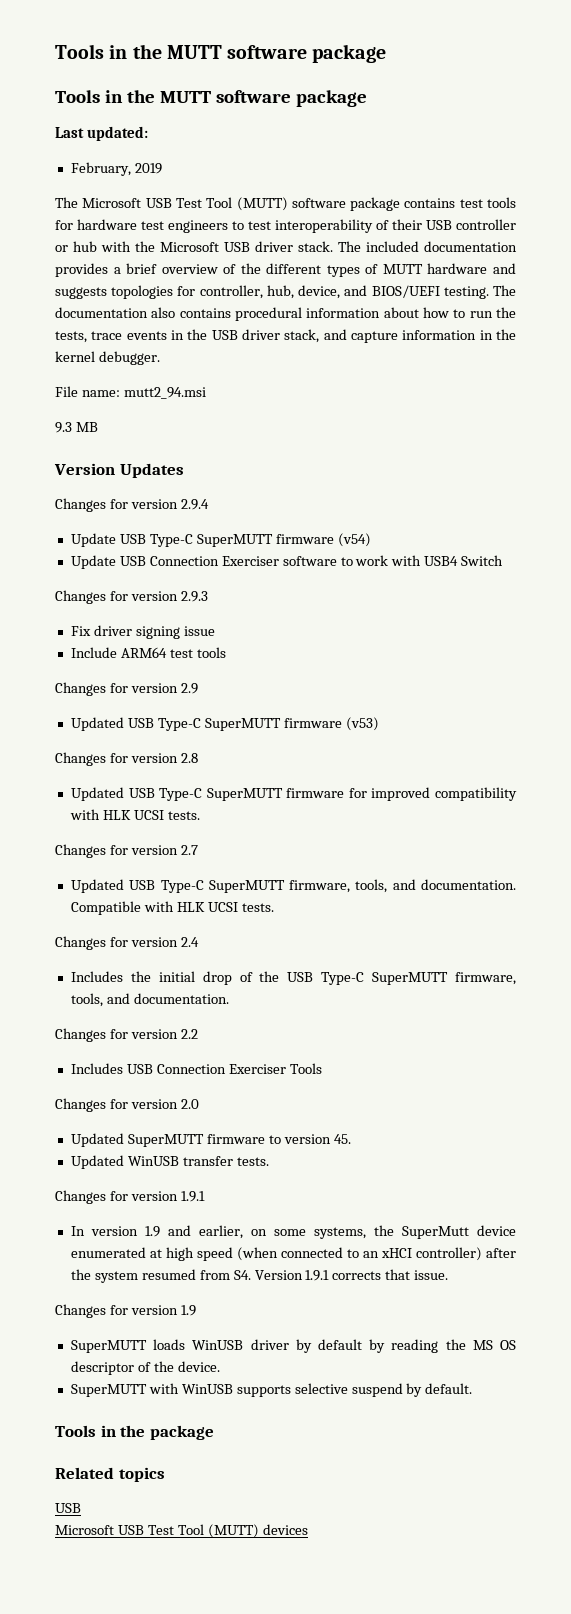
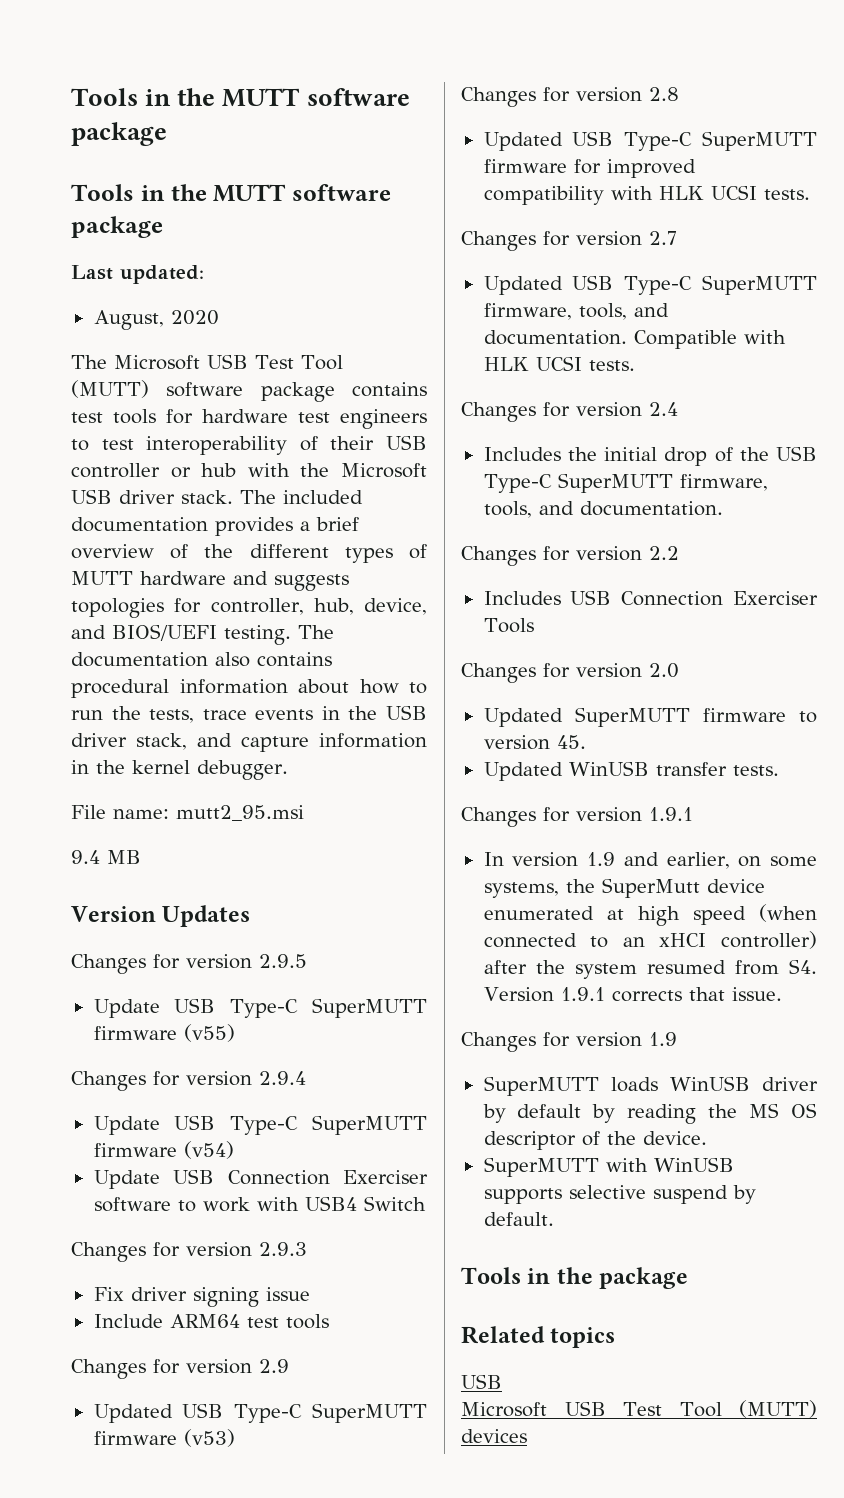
[70,162,162,176] February, 2019 -> [93,310,219,330] August, 2020
[123,387,206,399] [55,422,72,433] mutt2_94.msi // 9.3 -> [176,805,304,821] [71,850,100,864] mutt2_95.msi // 9.4
(184, 470) none -> [71,954,307,974] [93,998,427,1018] [93,1024,235,1042] // Changes for version 2.9.5 // Update USB Type-C SuperMUTT firmware (v55)

